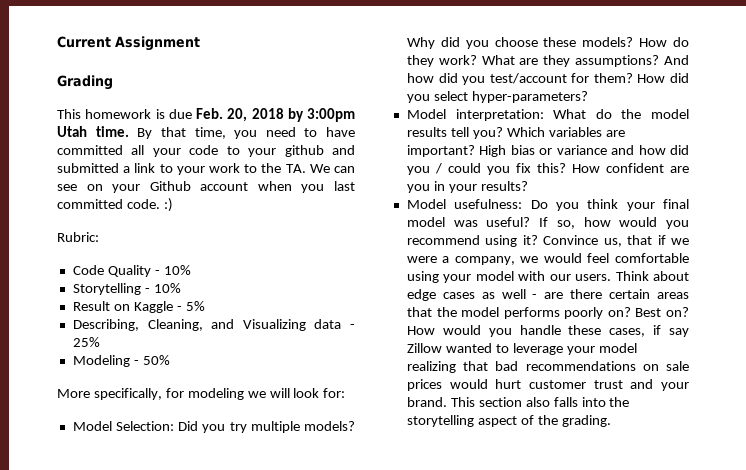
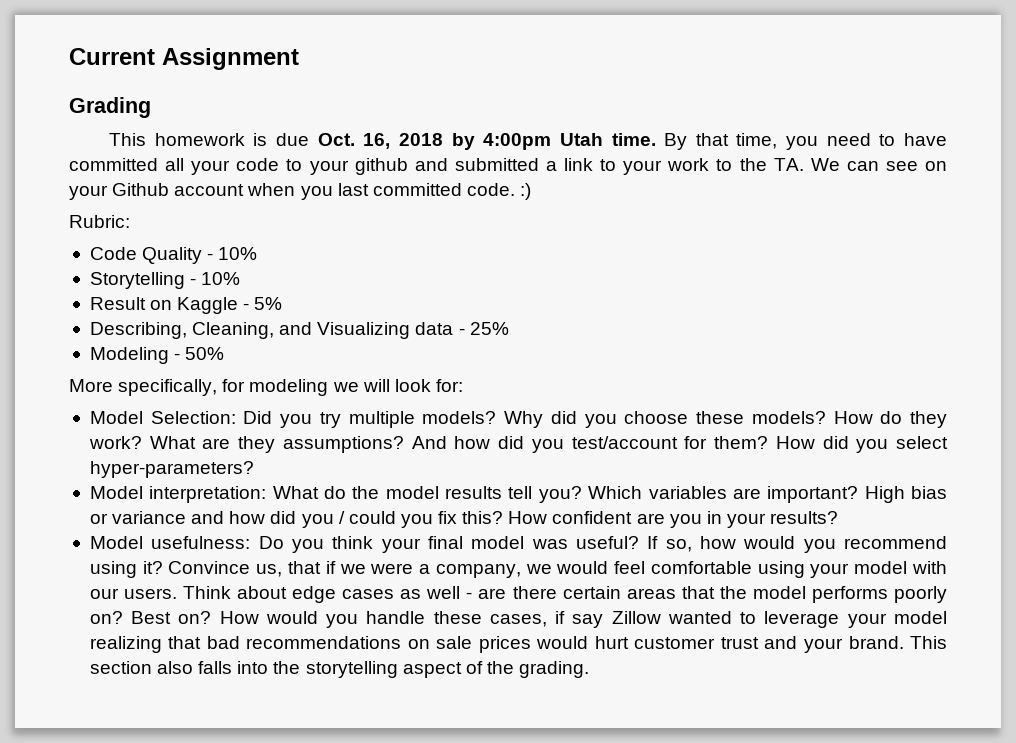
[196,108,248,122] Feb. 20, -> [317,133,391,149] Oct. 16,
[307,108,355,122] 3:00pm -> [483,133,552,150] 4:00pm

